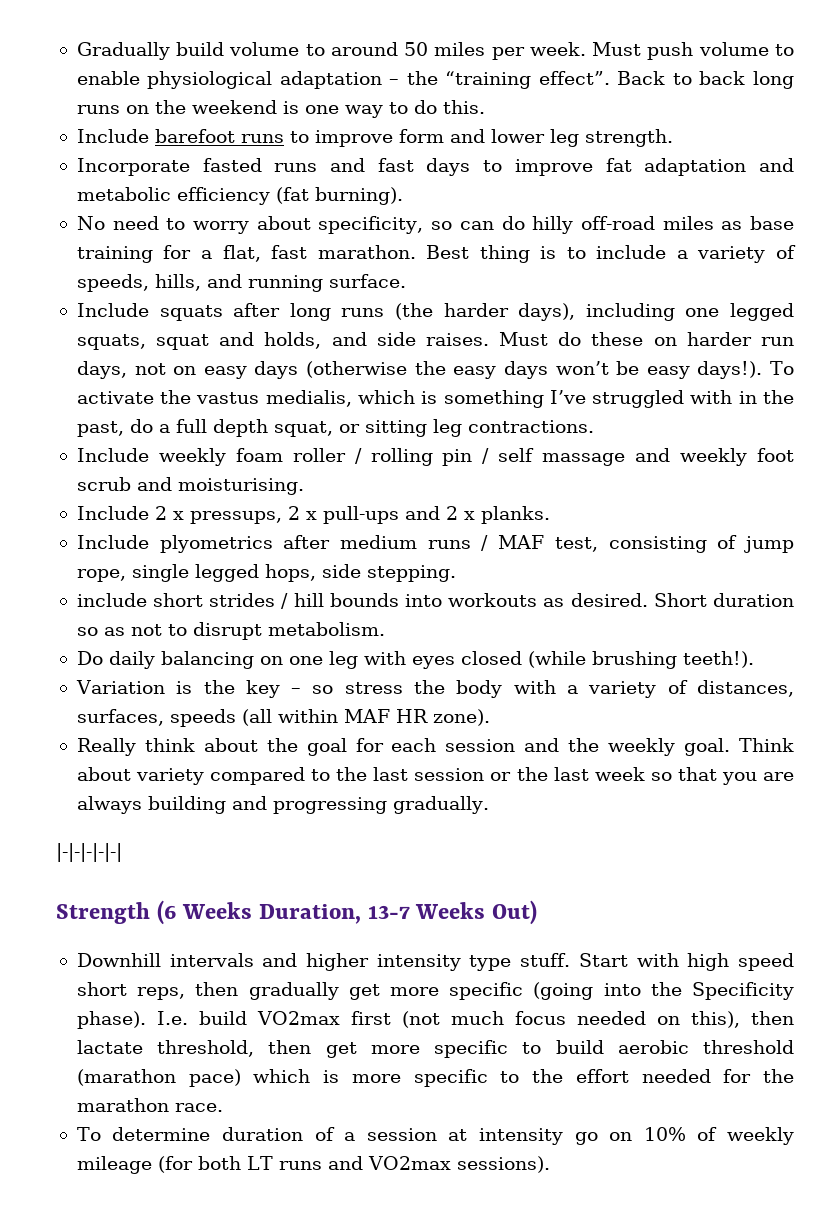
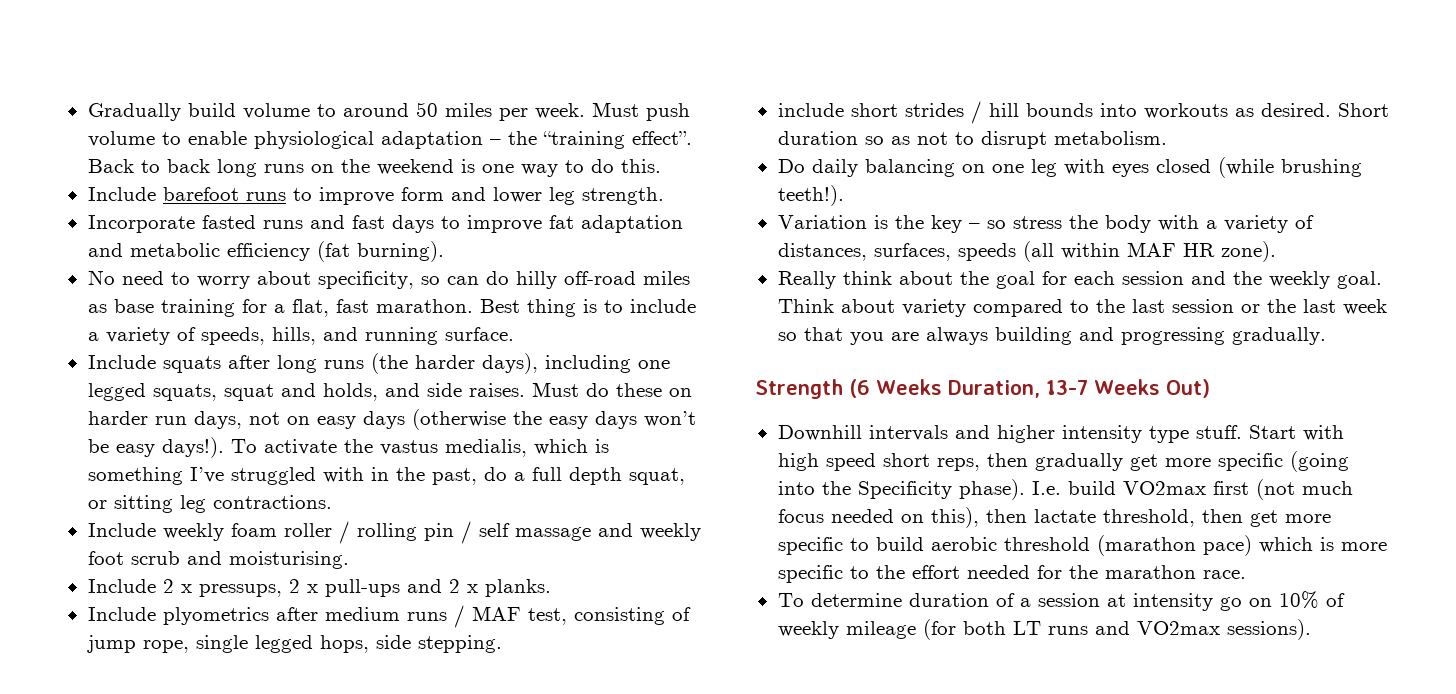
[56,843,122,862] // |-|-|-|-|-| -> (1326, 336) none

